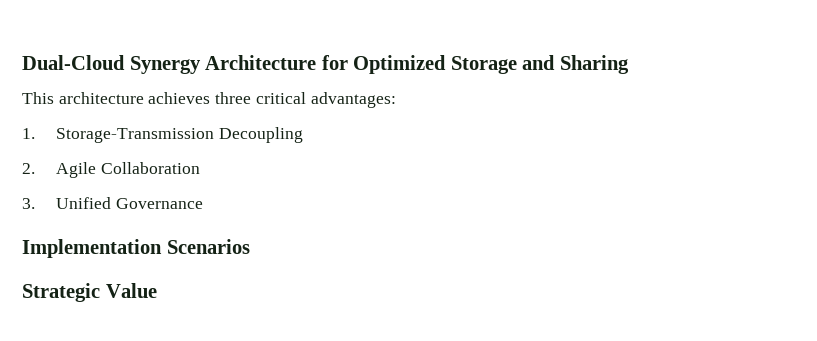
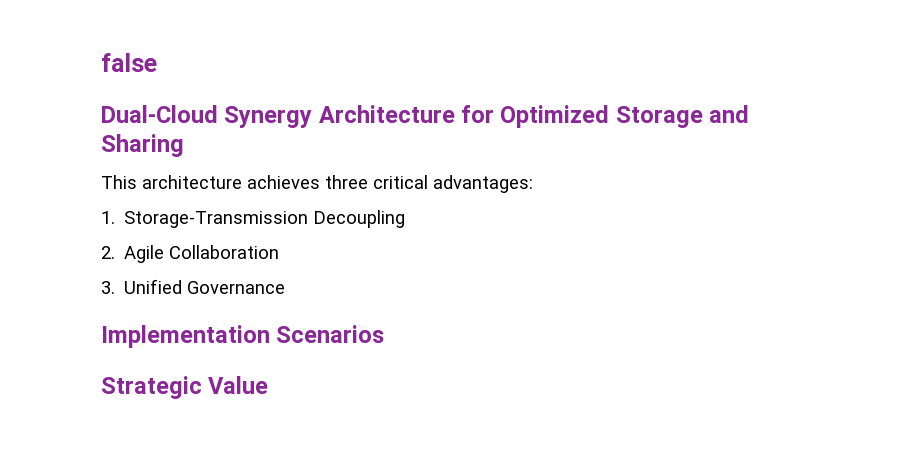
(22, 62) none -> [101,53,157,72] false //

